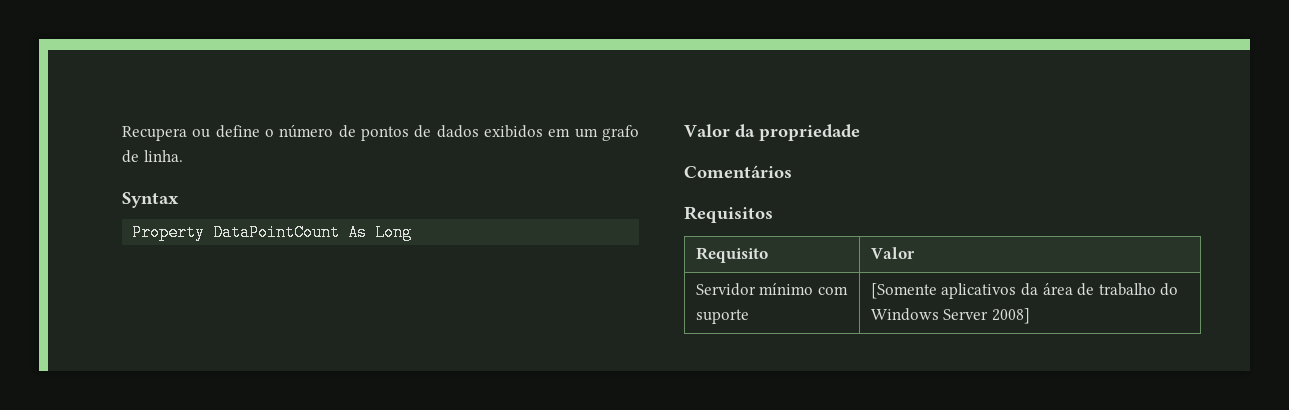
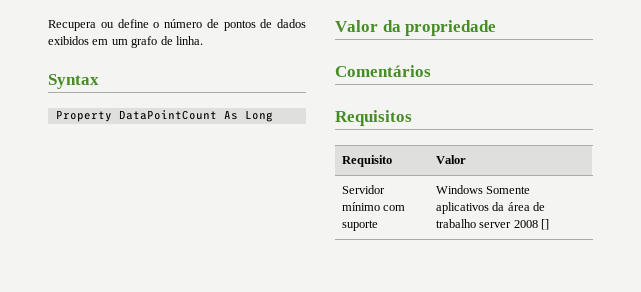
[870,283,937,299] [Somente -> [436,185,531,194] Windows Somente
[1160,283,1179,296] [870,308,1031,324] do Windows Server 2008] -> [479,219,550,230] server 2008 []

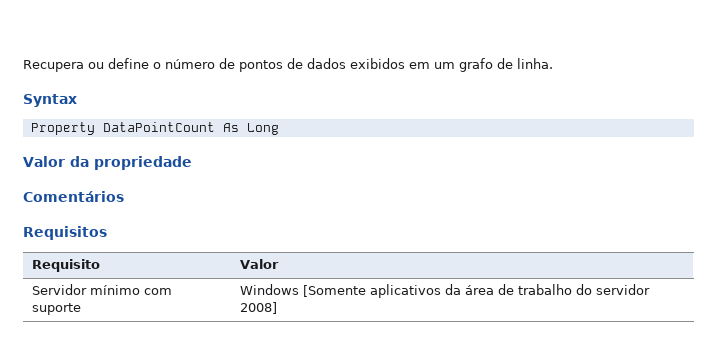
[486,186,531,194] Somente -> [302,285,366,297] [Somente
[479,219,550,230] server 2008 [] -> [575,284,650,295] [239,302,277,314] do servidor 2008]

